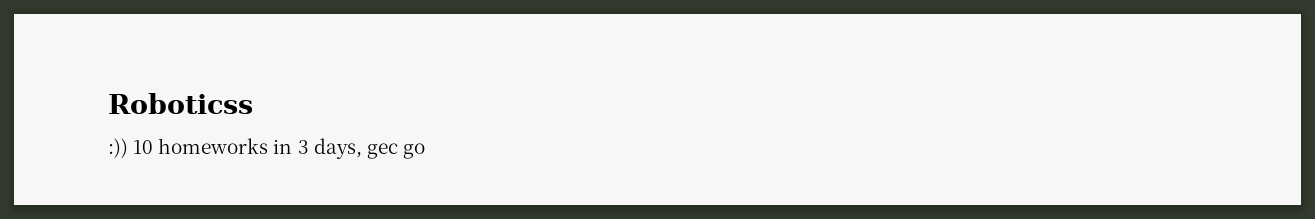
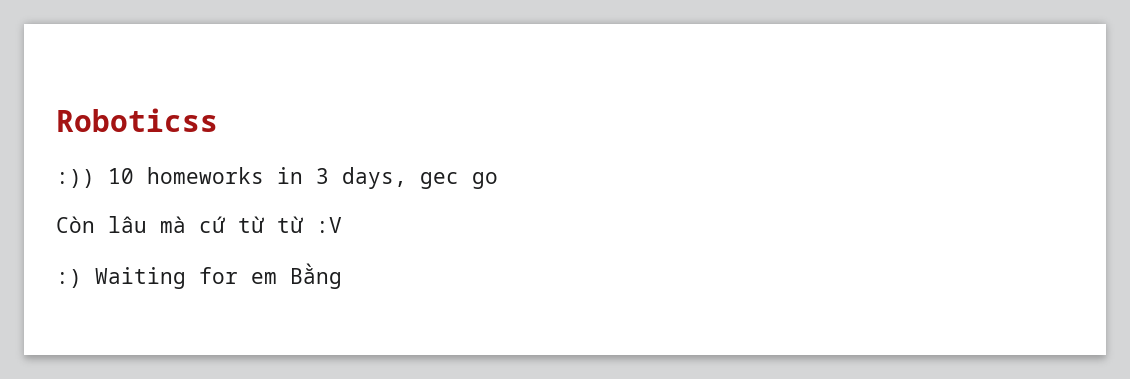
(425, 151) none -> [56,216,342,233] [56,263,342,289] // Còn lâu mà cứ từ từ :V // :) Waiting for em Bằng

